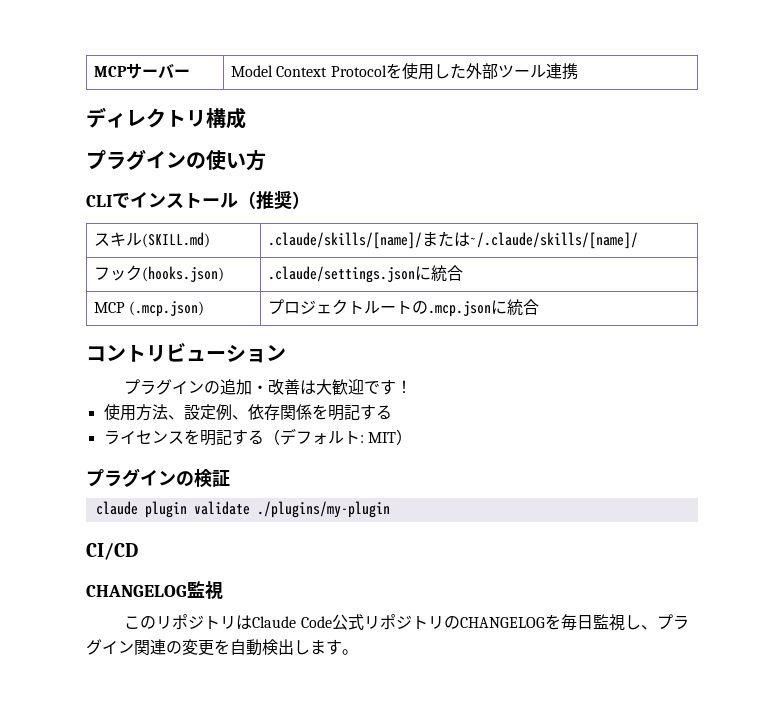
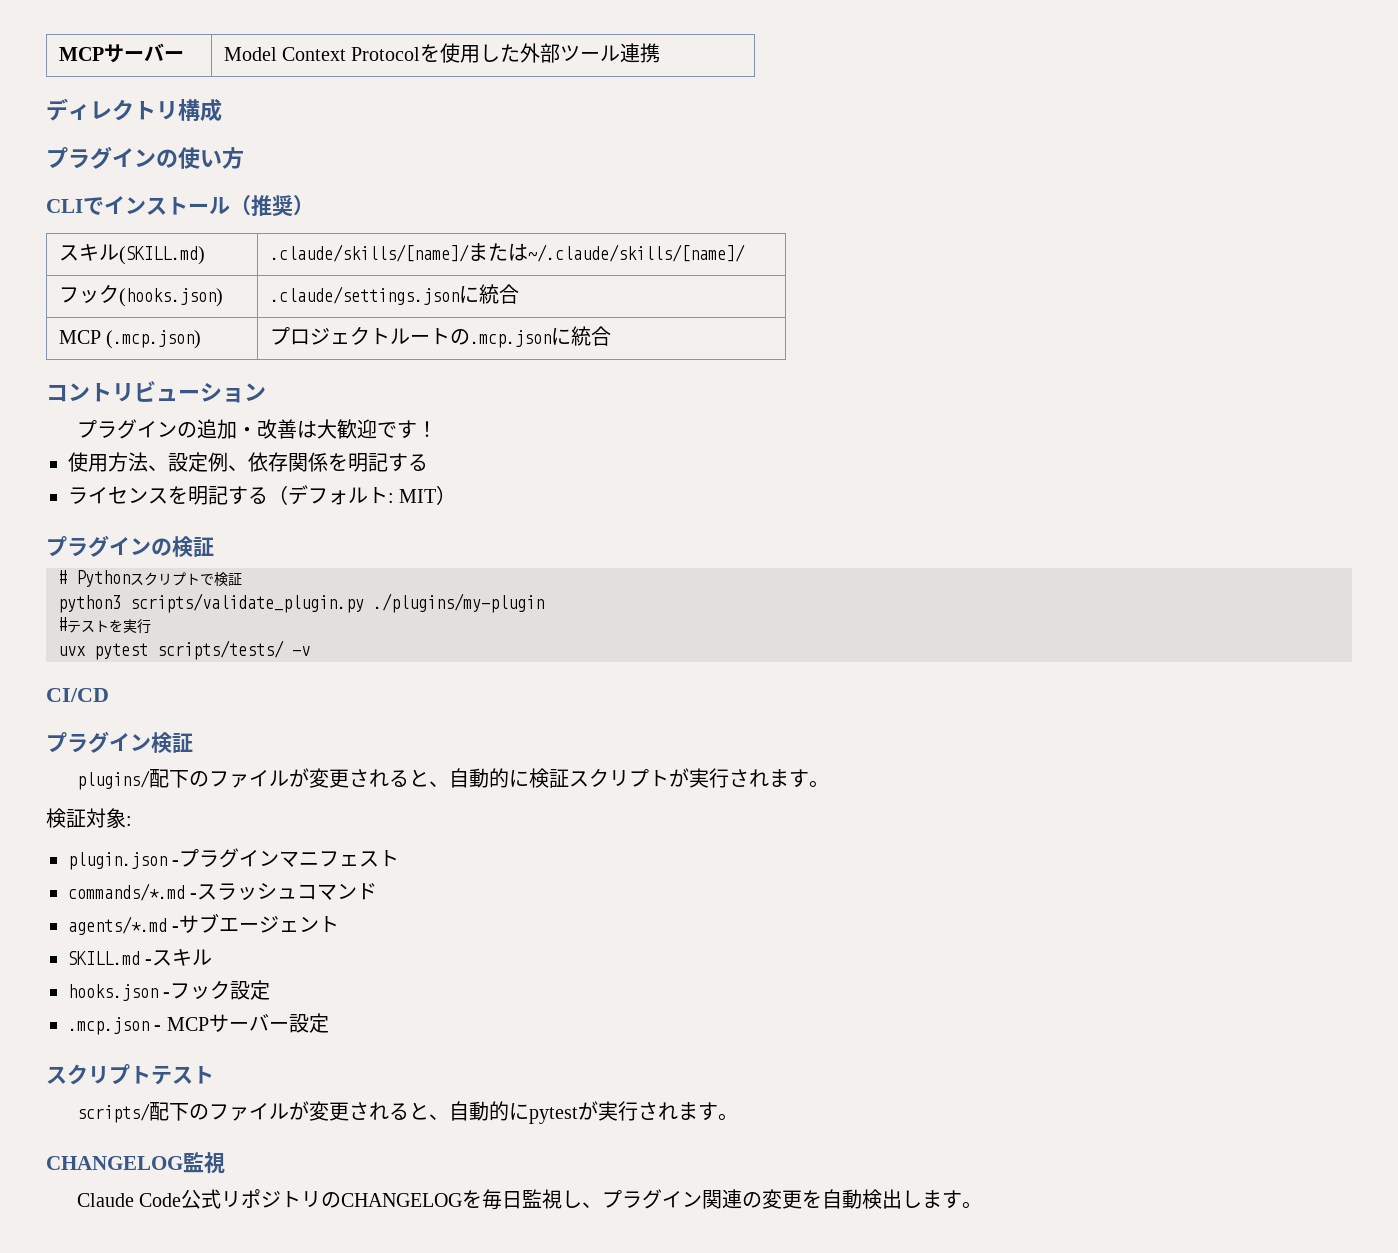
[95,501,390,518] [86,543,138,560] [86,581,223,599] [124,614,253,630] claude plugin validate ./plugins/my-plugin // CI/CD // CHANGELOG監視 // このリポジトリは -> [58,570,242,587] [58,593,544,613] [58,617,151,634] [58,640,310,660] [46,688,109,702] [46,731,193,753] [76,768,829,790] [46,808,132,828] [68,848,400,870] [68,883,378,901] [68,913,340,935] [68,949,213,966] [68,980,271,1001] [68,1013,329,1035] [46,1064,214,1085] [76,1101,738,1124] [46,1152,225,1174] # Pythonスクリプトで検証 // python3 scripts/validate_plugin.py ./plugins/my-plugin // #テストを実行 // uvx pytest scripts/tests/ -v // CI/CD // プラグイン検証 // plugins/配下のファイルが変更されると、自動的に検証スクリプトが実行されます。 // 検証対象: // plugin.json -プラグインマニフェスト // commands/*.md -スラッシュコマンド // agents/*.md -サブエージェント // SKILL.md -スキル // hooks.json -フック設定 // .mcp.json - MCPサーバー設定 // スクリプトテスト // scripts/配下のファイルが変更されると、自動的にpytestが実行されます。 // CHANGELOG監視 //

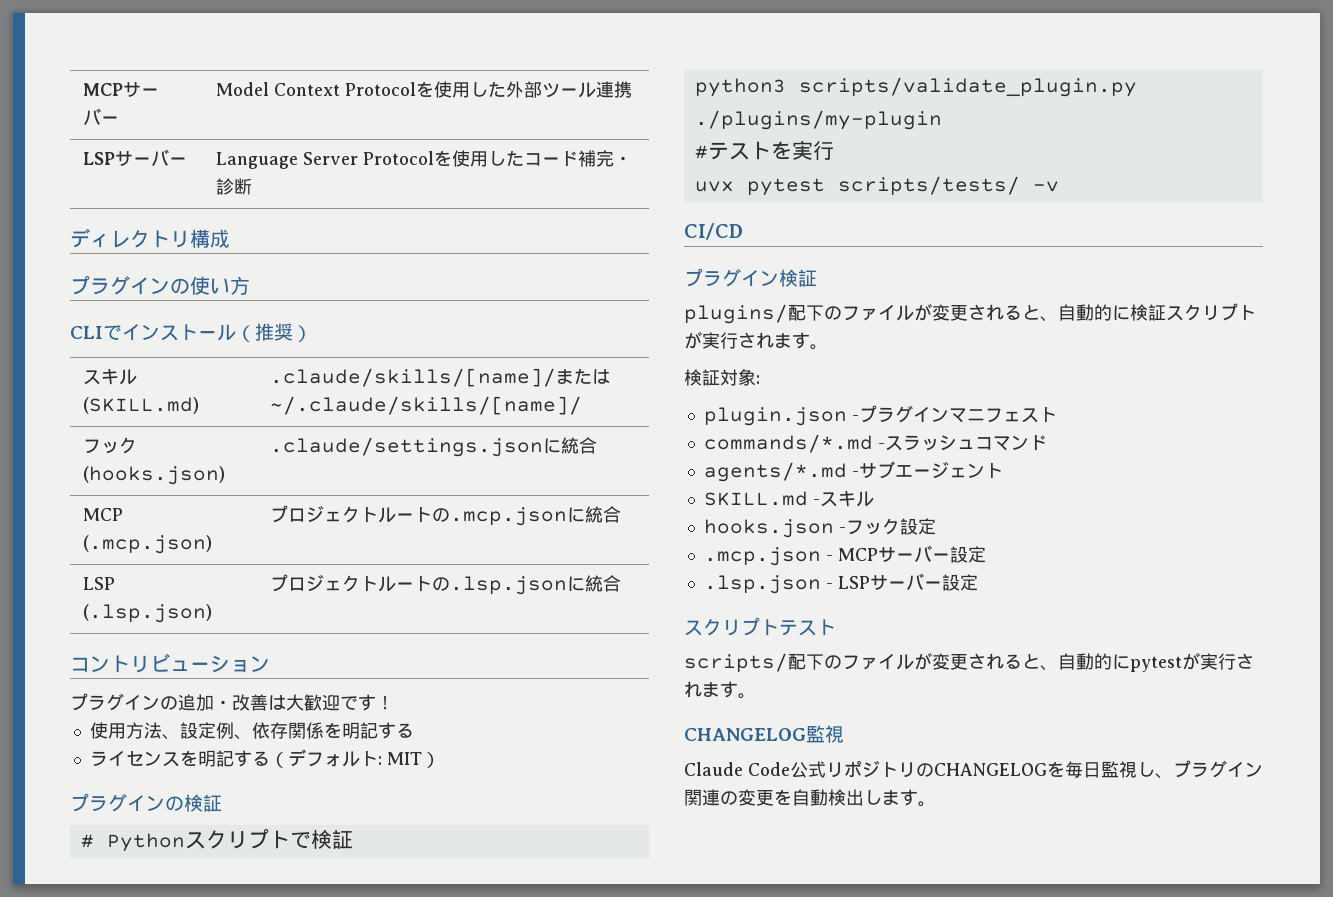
(661, 53) none -> [82,149,187,167] [215,150,632,169] [215,178,252,195] // LSPサーバー | Language Server Protocolを使用したコード補完・診断
(611, 336) none -> [82,577,115,590] [82,604,212,623] [269,574,621,595] // LSP (.lsp.json) | プロジェクトルートの.lsp.jsonに統合
(329, 1023) none -> [703,573,978,594] // .lsp.json - LSPサーバー設定

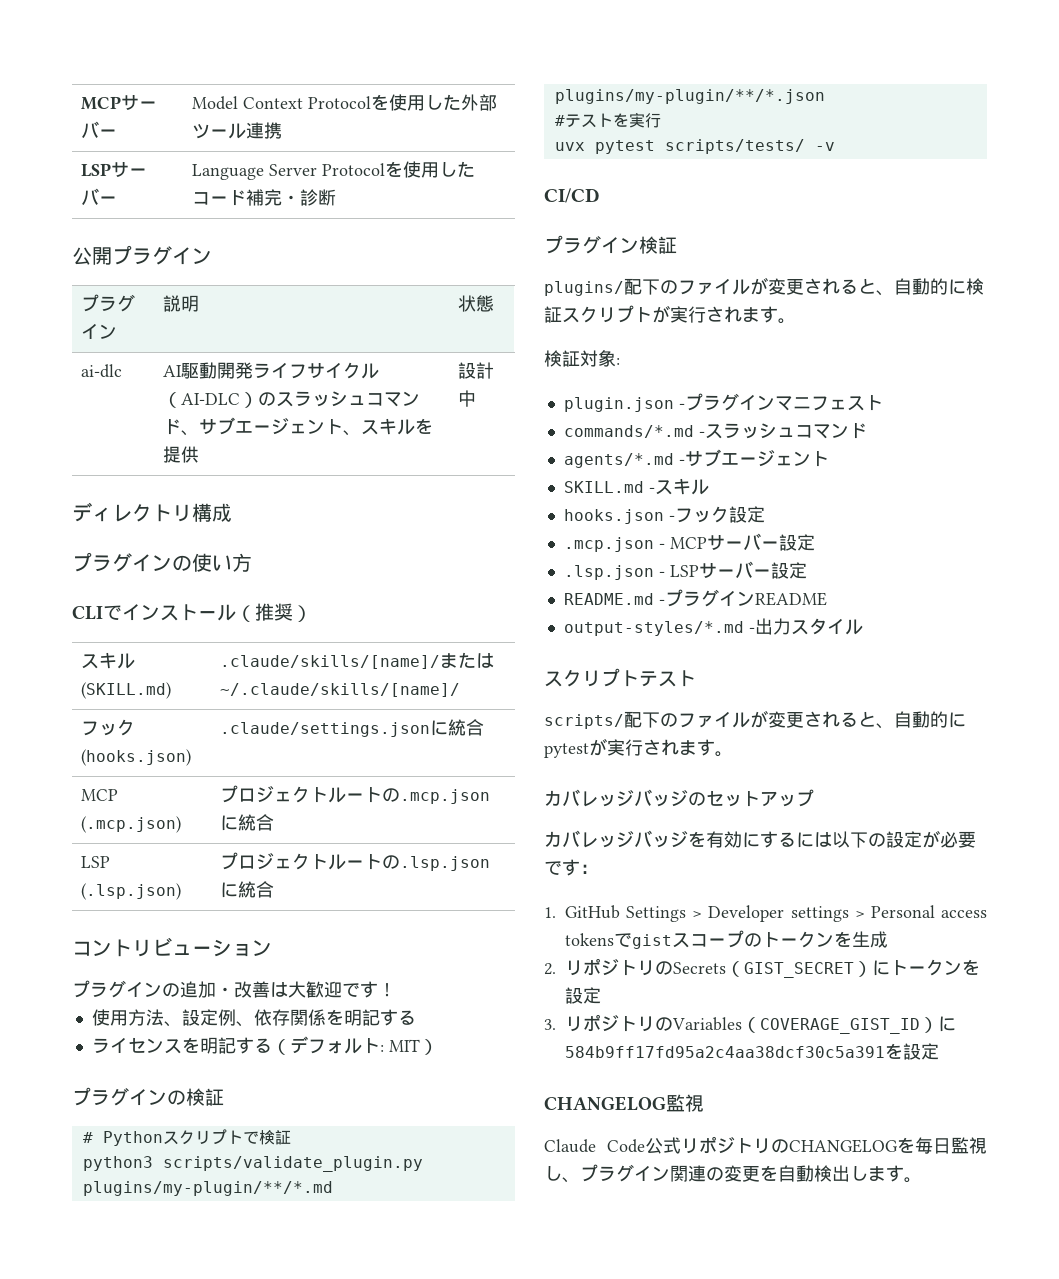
(252, 186) none -> [72,245,212,265] [81,294,136,312] [81,323,118,339] [163,295,200,312] [458,295,495,312] [81,364,123,378] [163,362,380,379] [163,391,421,408] [163,417,434,436] [163,446,200,463] [458,362,495,379] [458,390,477,407] // 公開プラグイン // プラグイン | 説明 | 状態 // ai-dlc | AI駆動開発ライフサイクル（AI-DLC）のスラッシュコマンド、サブエージェント、スキルを提供 | 設計中
[694,110,942,130] ./plugins/my-plugin -> [82,1181,333,1196] [554,89,825,104] plugins/my-plugin/**/*.md plugins/my-plugin/**/*.json
(978, 582) none -> [563,589,827,607] [563,618,863,636] // README.md -プラグインREADME // output-styles/*.md -出力スタイル
(756, 696) none -> [544,789,814,807] [544,830,976,848] [544,859,598,876] [544,905,987,922] [565,930,888,949] [544,958,980,978] [565,987,601,1004] [544,1014,956,1034] [565,1043,939,1060] // カバレッジバッジのセットアップ // カバレッジバッジを有効にするには以下の設定が必要です： // 1. GitHub Settings > Developer settings > Personal access tokensでgistスコープのトークンを生成 // 2.リポジトリのSecrets（GIST_SECRET）にトークンを設定 // 3.リポジトリのVariables（COVERAGE_GIST_ID）に584b9ff17fd95a2c4aa38dcf30c5a391を設定

